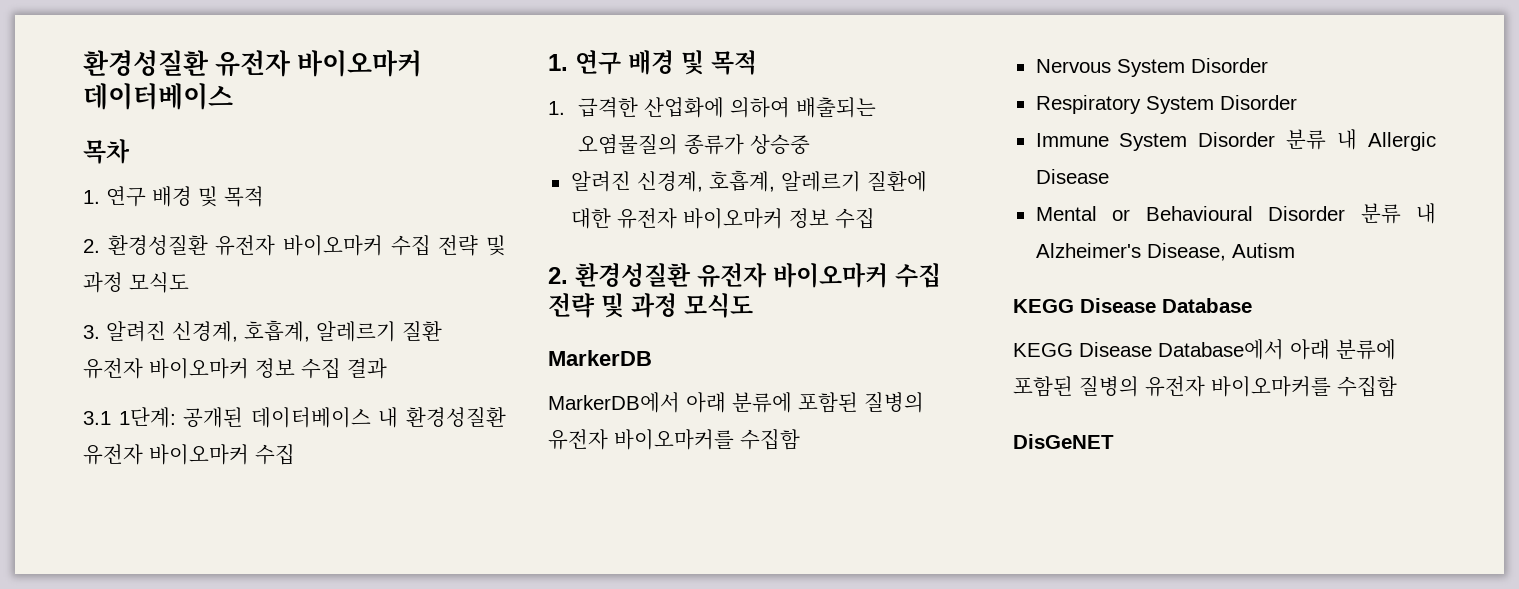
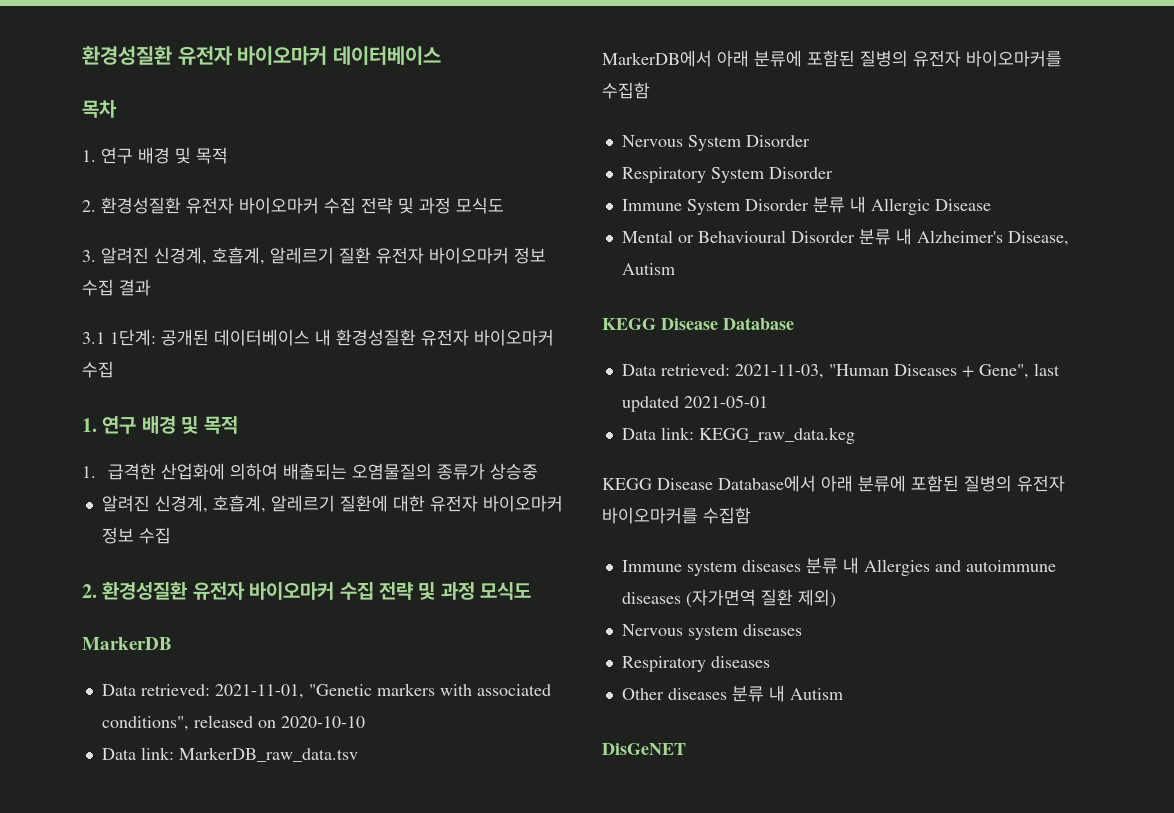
(652, 358) none -> [101,683,551,699] [101,715,365,731] [101,747,358,762] // Data retrieved: 2021-11-01, "Genetic markers with associated conditions", released on 2020-10-10 // Data link: MarkerDB_raw_data.tsv
(1252, 305) none -> [621,363,1060,379] [621,395,768,412] [621,427,855,444] // Data retrieved: 2021-11-03, "Human Diseases + Gene", last updated 2021-05-01 // Data link: KEGG_raw_data.keg
(1397, 386) none -> [621,557,1056,576] [621,589,836,608] [621,624,802,640] [621,656,770,672] [621,685,843,702] // Immune system diseases 분류 내 Allergies and autoimmune diseases (자가면역 질환 제외) // Nervous system diseases // Respiratory diseases // Other diseases 분류 내 Autism

